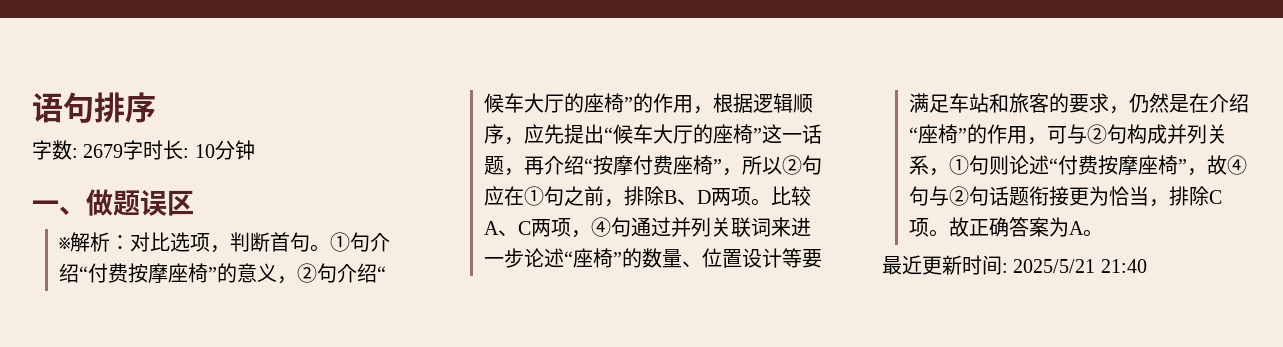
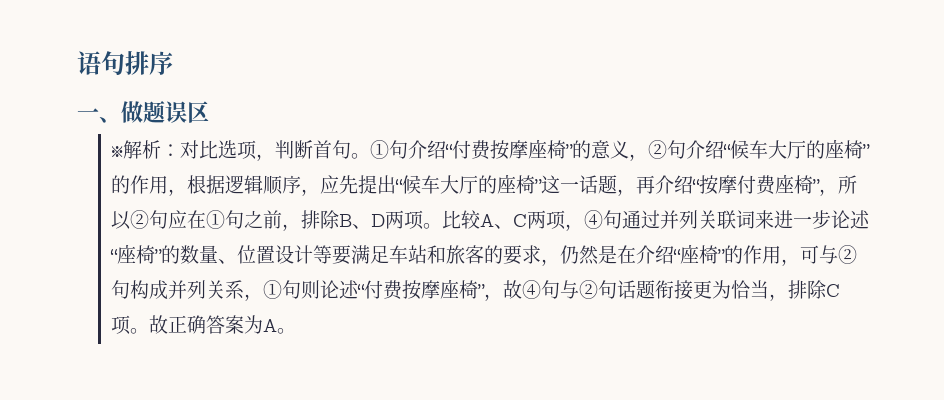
[32,140,255,160] // 字数: 2679字时长: 10分钟 -> (173, 63) none
[882,255,1147,275] // 最近更新时间: 2025/5/21 21:40 -> (297, 331) none

